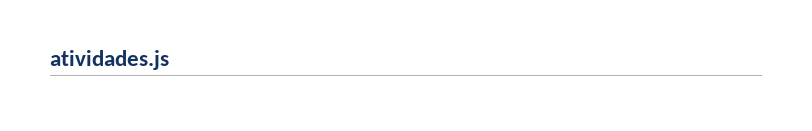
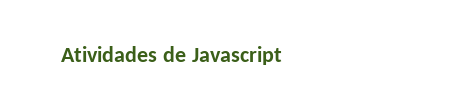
[50,50,169,70] atividades.js -> [61,46,282,65] Atividades de Javascript

